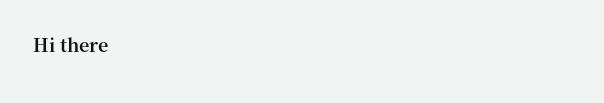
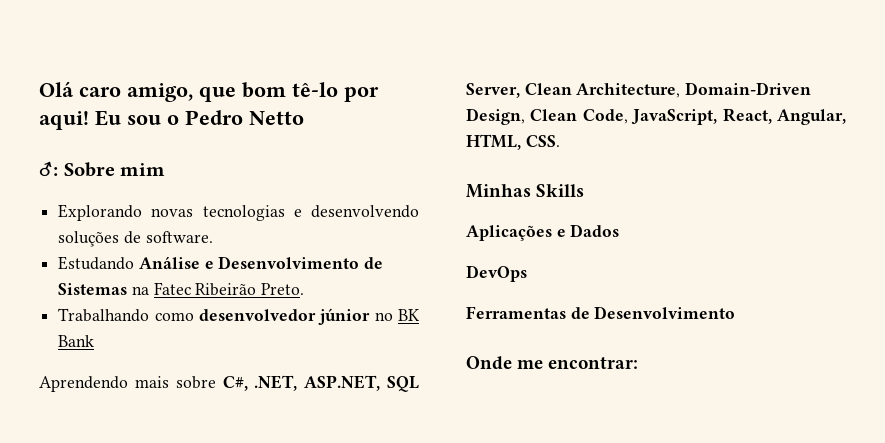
[33,37,108,52] Hi there -> [39,81,379,102] [39,110,304,130] [39,161,166,177] [58,204,419,221] [58,231,213,247] [58,256,384,270] [58,282,305,296] [58,308,421,325] [58,335,95,347] [39,375,419,392] [466,82,812,98] [466,108,846,125] [466,134,560,150] [466,184,585,198] [466,224,620,241] [466,265,527,282] [466,306,736,319] [466,356,639,370] Olá caro amigo, que bom tê-lo por aqui! Eu sou o Pedro Netto // ♂: Sobre mim // Explorando novas tecnologias e desenvolvendo soluções de software. // Estudando Análise e Desenvolvimento de Sistemas na Fatec Ribeirão Preto. // Trabalhando como desenvolvedor júnior no BK Bank // Aprendendo mais sobre C#, .NET, ASP.NET, SQL Server, Clean Architecture, Domain-Driven Design, Clean Code, JavaScript, React, Angular, HTML, CSS. // Minhas Skills // Aplicações e Dados // DevOps // Ferramentas de Desenvolvimento // Onde me encontrar:

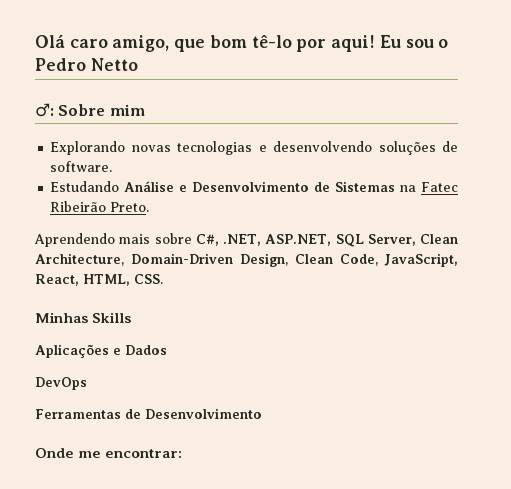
[58,308,421,325] [58,335,95,347] // Trabalhando como desenvolvedor júnior no BK Bank -> (150, 207) none
[777,109,846,125] Angular, -> (79, 280) none

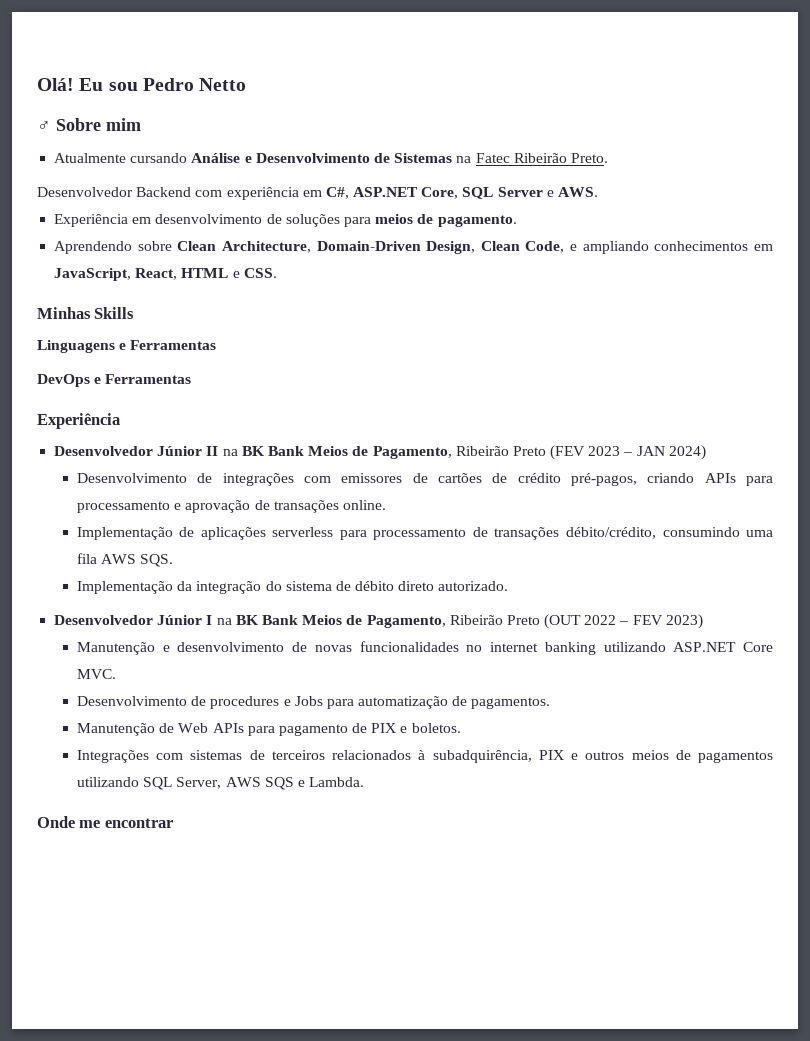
[35,34,376,52] Olá caro amigo, que bom tê-lo por aqui! -> [37,78,74,91] Olá!
[438,39,449,48] o -> (138, 86) none
[35,103,54,117] ♂: -> [37,120,51,131] ♂
[50,141,458,155] [50,161,113,172] [50,181,120,192] Explorando novas tecnologias e desenvolvendo soluções de software. // Estudando -> [54,153,188,163] Atualmente cursando
[34,233,416,247] Aprendendo mais sobre C#, .NET, ASP.NET, SQL Server, -> [37,187,599,200] [54,214,517,227] [54,241,172,254] Desenvolvedor Backend com experiência em C#, ASP.NET Core, SQL Server e AWS. // Experiência em desenvolvimento de soluções para meios de pagamento. // Aprendendo sobre
[384,253,458,267] [35,274,163,286] [35,312,132,323] [35,344,167,358] [35,377,87,390] [35,408,262,419] JavaScript, React, HTML, CSS. // Minhas Skills // Aplicações e Dados // DevOps // Ferramentas de Desenvolvimento -> [570,241,773,254] [54,268,277,281] [37,307,135,319] [37,340,217,353] [37,374,192,387] [37,413,120,429] [54,445,706,460] [76,473,774,486] [76,500,386,513] [76,527,774,540] [76,553,174,567] [76,581,509,594] [54,614,703,629] [76,641,773,655] [76,669,116,679] [76,696,551,709] [76,723,461,736] [76,750,773,763] [76,777,365,790] e ampliando conhecimentos em JavaScript, React, HTML e CSS. // Minhas Skills // Linguagens e Ferramentas // DevOps e Ferramentas // Experiência // Desenvolvedor Júnior II na BK Bank Meios de Pagamento, Ribeirão Preto (FEV 2023 – JAN 2024) // Desenvolvimento de integrações com emissores de cartões de crédito pré-pagos, criando APIs para processamento e aprovação de transações online. // Implementação de aplicações serverless para processamento de transações débito/crédito, consumindo uma fila AWS SQS. // Implementação da integração do sistema de débito direto autorizado. // Desenvolvedor Júnior I na BK Bank Meios de Pagamento, Ribeirão Preto (OUT 2022 – FEV 2023) // Manutenção e desenvolvimento de novas funcionalidades no internet banking utilizando ASP.NET Core MVC. // Desenvolvimento de procedures e Jobs para automatização de pagamentos. // Manutenção de Web APIs para pagamento de PIX e boletos. // Integrações com sistemas de terceiros relacionados à subadquirência, PIX e outros meios de pagamentos utilizando SQL Server, AWS SQS e Lambda.
[105,449,183,458] encontrar: -> [104,818,173,828] encontrar

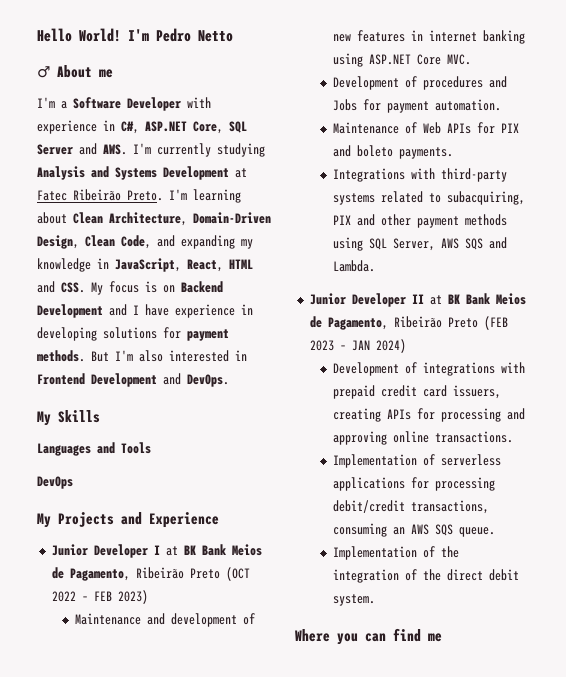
[37,78,138,91] Olá! Eu sou -> [37,28,149,42] Hello World! I'm
[56,118,141,131] [54,153,608,163] [37,187,322,200] Sobre mim // Atualmente cursando Análise e Desenvolvimento de Sistemas na Fatec Ribeirão Preto. // Desenvolvedor Backend com experiência em -> [57,65,113,78] [37,97,211,111] [37,120,115,134] About me // I'm a Software Developer with experience in
[546,190,554,197] e -> [79,143,97,155] and
[54,214,517,227] [54,241,172,254] // Experiência em desenvolvimento de soluções para meios de pagamento. // Aprendendo sobre -> [133,143,265,157] [37,166,247,180] [37,189,241,203] [37,212,67,224] I'm currently studying Analysis and Systems Development at Fatec Ribeirão Preto. I'm learning about
[570,241,773,254] e ampliando conhecimentos em -> [157,235,253,249] [37,258,109,272] and expanding my knowledge in
[232,271,240,278] e -> [37,281,55,293] and
[37,307,135,319] [37,340,217,353] [37,374,192,387] [37,413,120,429] [54,445,706,460] [76,473,774,486] [76,500,386,513] [76,527,774,540] [76,553,174,567] [76,581,509,594] [54,614,703,629] [76,641,773,655] [76,669,116,679] [76,696,551,709] [76,723,461,736] [76,750,773,763] [76,777,365,790] [37,816,173,828] // Minhas Skills // Linguagens e Ferramentas // DevOps e Ferramentas // Experiência // Desenvolvedor Júnior II na BK Bank Meios de Pagamento, Ribeirão Preto (FEV 2023 – JAN 2024) // Desenvolvimento de integrações com emissores de cartões de crédito pré-pagos, criando APIs para processamento e aprovação de transações online. // Implementação de aplicações serverless para processamento de transações débito/crédito, consumindo uma fila AWS SQS. // Implementação da integração do sistema de débito direto autorizado. // Desenvolvedor Júnior I na BK Bank Meios de Pagamento, Ribeirão Preto (OUT 2022 – FEV 2023) // Manutenção e desenvolvimento de novas funcionalidades no internet banking utilizando ASP.NET Core MVC. // Desenvolvimento de procedures e Jobs para automatização de pagamentos. // Manutenção de Web APIs para pagamento de PIX e boletos. // Integrações com sistemas de terceiros relacionados à subadquirência, PIX e outros meios de pagamentos utilizando SQL Server, AWS SQS e Lambda. // Onde me encontrar -> [91,281,223,295] [37,304,253,318] [37,327,229,341] [37,350,247,362] [37,373,229,387] [37,410,100,426] [37,442,151,456] [37,476,73,489] [37,512,219,528] [51,544,262,558] [51,567,250,581] [51,590,148,604] [74,613,255,627] [332,30,525,44] [332,53,471,67] [332,76,507,90] [332,99,501,113] [332,122,519,134] [332,145,453,159] [332,168,507,182] [332,191,525,205] [332,214,507,228] [332,237,507,251] [332,260,375,272] [309,293,526,307] [309,316,508,330] [309,339,406,353] [332,362,525,376] [332,385,501,399] [332,408,525,422] [332,431,513,445] [332,454,501,468] [332,477,495,491] [332,500,489,514] [332,523,495,537] [332,546,459,560] [332,569,519,583] [332,594,375,606] [295,628,442,645] My focus is on Backend Development and I have experience in developing solutions for payment methods. But I'm also interested in Frontend Development and DevOps. // My Skills // Languages and Tools // DevOps // My Projects and Experience // Junior Developer I at BK Bank Meios de Pagamento, Ribeirão Preto (OCT 2022 – FEB 2023) // Maintenance and development of new features in internet banking using ASP.NET Core MVC. // Development of procedures and Jobs for payment automation. // Maintenance of Web APIs for PIX and boleto payments. // Integrations with third-party systems related to subacquiring, PIX and other payment methods using SQL Server, AWS SQS and Lambda. // Junior Developer II at BK Bank Meios de Pagamento, Ribeirão Preto (FEB 2023 – JAN 2024) // Development of integrations with prepaid credit card issuers, creating APIs for processing and approving online transactions. // Implementation of serverless applications for processing debit/credit transactions, consuming an AWS SQS queue. // Implementation of the integration of the direct debit system. // Where you can find me

